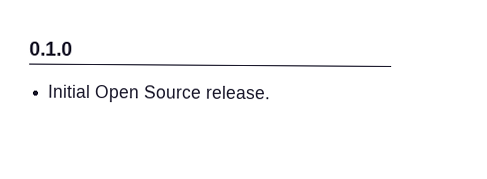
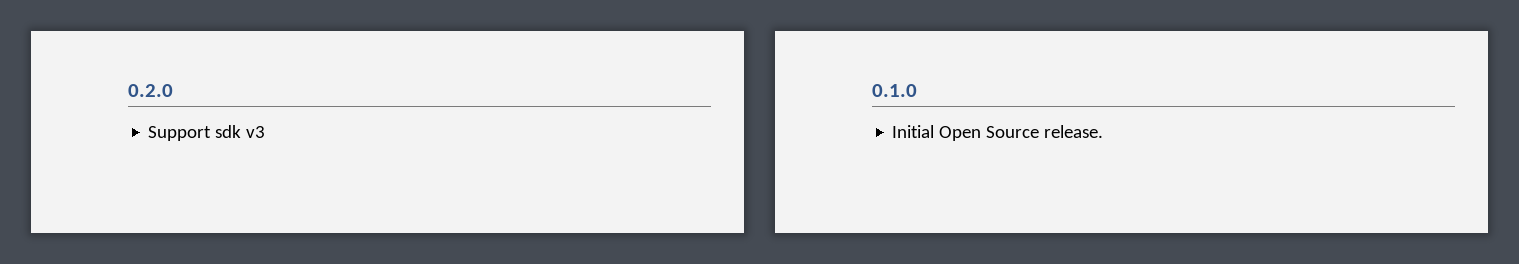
(29, 48) none -> [128,84,173,97] [148,125,266,141] 0.2.0 // Support sdk v3 //

